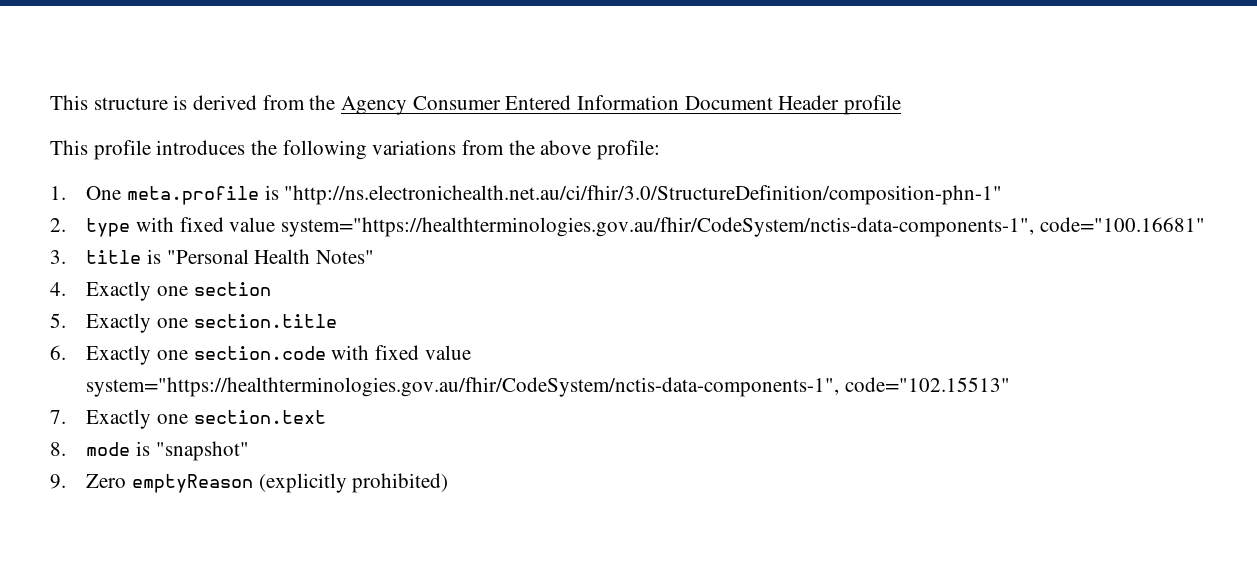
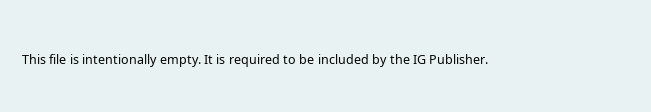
[50,95,902,115] [50,140,661,160] [50,185,1003,205] [50,217,1205,237] [50,249,375,264] [50,281,271,301] [50,313,337,333] [50,345,471,365] [86,377,1011,397] [50,409,326,429] [50,441,249,461] [50,473,449,493] This structure is derived from the Agency Consumer Entered Information Document Header profile // This profile introduces the following variations from the above profile: // 1. One meta.profile is "http://ns.electronichealth.net.au/ci/fhir/3.0/StructureDefinition/composition-phn-1" // 2. type with fixed value system="https://healthterminologies.gov.au/fhir/CodeSystem/nctis-data-components-1", code="100.16681" // 3. title is "Personal Health Notes" // 4. Exactly one section // 5. Exactly one section.title // 6. Exactly one section.code with fixed value system="https://healthterminologies.gov.au/fhir/CodeSystem/nctis-data-components-1", code="102.15513" // 7. Exactly one section.text // 8. mode is "snapshot" // 9. Zero emptyReason (explicitly prohibited) -> [22,54,489,67] This file is intentionally empty. It is required to be included by the IG Publisher.

